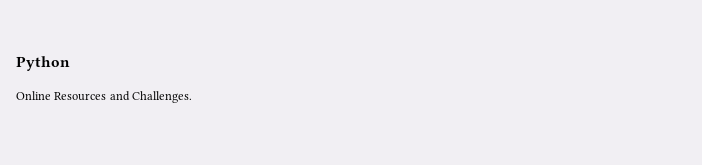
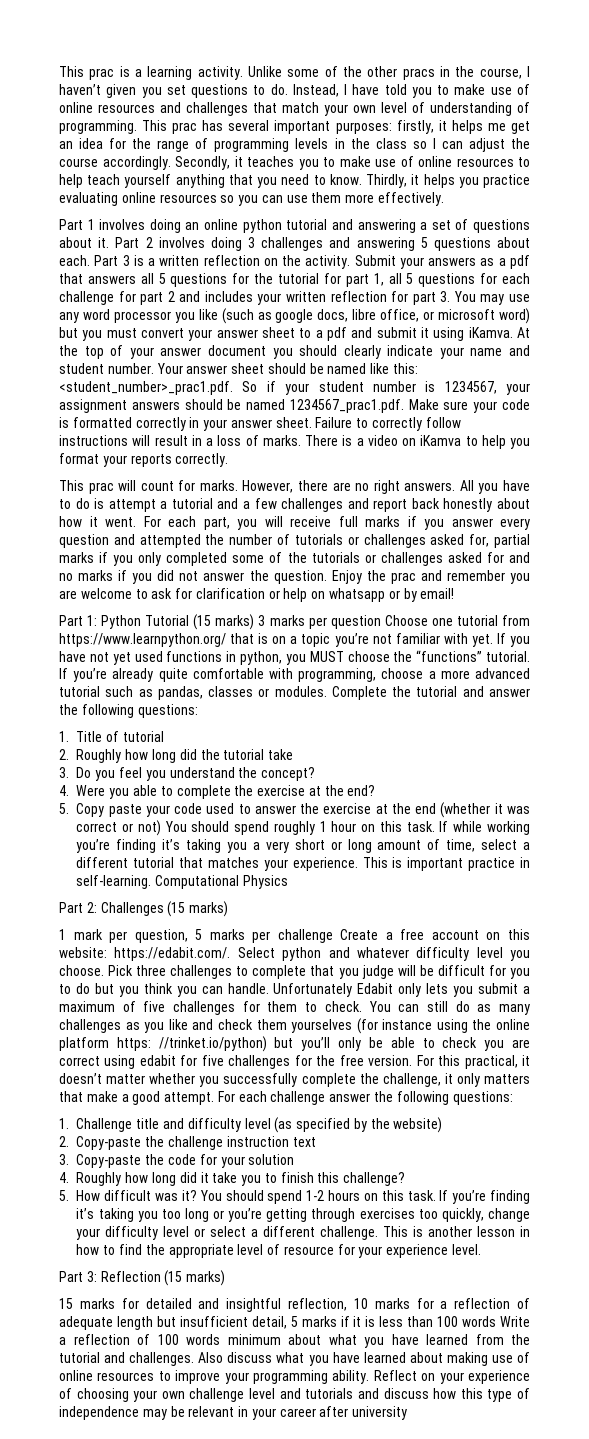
[16,56,70,71] [16,91,193,103] Python // Online Resources and Challenges. -> [59,66,530,80] [59,84,530,98] [59,102,530,116] [59,120,530,134] [59,138,530,152] [59,156,530,170] [59,174,530,188] [59,192,445,206] [59,219,531,233] [59,237,530,251] [59,255,530,269] [59,273,530,287] [59,291,530,305] [59,308,530,324] [59,327,530,341] [59,345,530,359] [59,363,419,374] [59,381,530,395] [59,399,530,413] [59,417,461,431] [59,435,530,449] [59,453,229,467] [59,480,530,494] [59,498,530,512] [59,516,530,530] [59,534,530,548] [59,552,530,566] [59,570,530,584] [59,588,455,602] [59,614,530,630] [59,633,530,647] [59,650,530,665] [59,668,530,682] [59,686,530,700] [59,704,198,718] [59,731,164,742] [59,749,294,763] [59,767,316,781] [59,785,376,799] [59,802,530,818] [76,820,530,836] [76,839,531,853] [76,857,530,871] [76,875,288,889] [59,901,229,917] [59,929,531,943] [59,947,530,961] [59,965,531,979] [59,983,530,997] [59,1001,530,1015] [59,1018,530,1034] [59,1036,530,1052] [59,1055,530,1069] [59,1073,531,1087] [59,1091,513,1105] [59,1117,443,1133] [59,1136,316,1150] [59,1154,295,1168] [59,1172,406,1186] [59,1190,530,1204] [76,1208,530,1222] [76,1226,531,1240] [76,1244,482,1258] [59,1270,226,1286] [59,1298,530,1312] [59,1316,531,1330] [59,1334,530,1348] [59,1352,530,1366] [59,1370,530,1384] [59,1388,531,1402] [59,1406,408,1420] This prac is a learning activity. Unlike some of the other pracs in the course, I haven’t given you set questions to do. Instead, I have told you to make use of online resources and challenges that match your own level of understanding of programming. This prac has several important purposes: firstly, it helps me get an idea for the range of programming levels in the class so I can adjust the course accordingly. Secondly, it teaches you to make use of online resources to help teach yourself anything that you need to know. Thirdly, it helps you practice evaluating online resources so you can use them more effectively. // Part 1 involves doing an online python tutorial and answering a set of questions about it. Part 2 involves doing 3 challenges and answering 5 questions about each. Part 3 is a written reflection on the activity. Submit your answers as a pdf that answers all 5 questions for the tutorial for part 1, all 5 questions for each challenge for part 2 and includes your written reflection for part 3. You may use any word processor you like (such as google docs, libre office, or microsoft word) but you must convert your answer sheet to a pdf and submit it using iKamva. At the top of your answer document you should clearly indicate your name and student number. Your answer sheet should be named like this: <student_number>_prac1.pdf. So if your student number is 1234567, your assignment answers should be named 1234567_prac1.pdf. Make sure your code is formatted correctly in your answer sheet. Failure to correctly follow instructions will result in a loss of marks. There is a video on iKamva to help you format your reports correctly. // This prac will count for marks. However, there are no right answers. All you have to do is attempt a tutorial and a few challenges and report back honestly about how it went. For each part, you will receive full marks if you answer every question and attempted the number of tutorials or challenges asked for, partial marks if you only completed some of the tutorials or challenges asked for and no marks if you did not answer the question. Enjoy the prac and remember you are welcome to ask for clarification or help on whatsapp or by email! // Part 1: Python Tutorial (15 marks) 3 marks per question Choose one tutorial from https://www.learnpython.org/ that is on a topic you’re not familiar with yet. If you have not yet used functions in python, you MUST choose the “functions” tutorial. If you’re already quite comfortable with programming, choose a more advanced tutorial such as pandas, classes or modules. Complete the tutorial and answer the following questions: // 1. Title of tutorial // 2. Roughly how long did the tutorial take // 3. Do you feel you understand the concept? // 4. Were you able to complete the exercise at the end? // 5. Copy paste your code used to answer the exercise at the end (whether it was correct or not) You should spend roughly 1 hour on this task. If while working you’re finding it’s taking you a very short or long amount of time, select a different tutorial that matches your experience. This is important practice in self-learning. Computational Physics // Part 2: Challenges (15 marks) // 1 mark per question, 5 marks per challenge Create a free account on this website: https://edabit.com/. Select python and whatever difficulty level you choose. Pick three challenges to complete that you judge will be difficult for you to do but you think you can handle. Unfortunately Edabit only lets you submit a maximum of five challenges for them to check. You can still do as many challenges as you like and check them yourselves (for instance using the online platform https: //trinket.io/python) but you’ll only be able to check you are correct using edabit for five challenges for the free version. For this practical, it doesn’t matter whether you successfully complete the challenge, it only matters that make a good attempt. For each challenge answer the following questions: // 1. Challenge title and difficulty level (as specified by the website) // 2. Copy-paste the challenge instruction text // 3. Copy-paste the code for your solution // 4. Roughly how long did it take you to finish this challenge? // 5. How difficult was it? You should spend 1-2 hours on this task. If you’re finding it’s taking you too long or you’re getting through exercises too quickly, change your difficulty level or select a different challenge. This is another lesson in how to find the appropriate level of resource for your experience level. // Part 3: Reflection (15 marks) // 15 marks for detailed and insightful reflection, 10 marks for a reflection of adequate length but insufficient detail, 5 marks if it is less than 100 words Write a reflection of 100 words minimum about what you have learned from the tutorial and challenges. Also discuss what you have learned about making use of online resources to improve your programming ability. Reflect on your experience of choosing your own challenge level and tutorials and discuss how this type of independence may be relevant in your career after university

